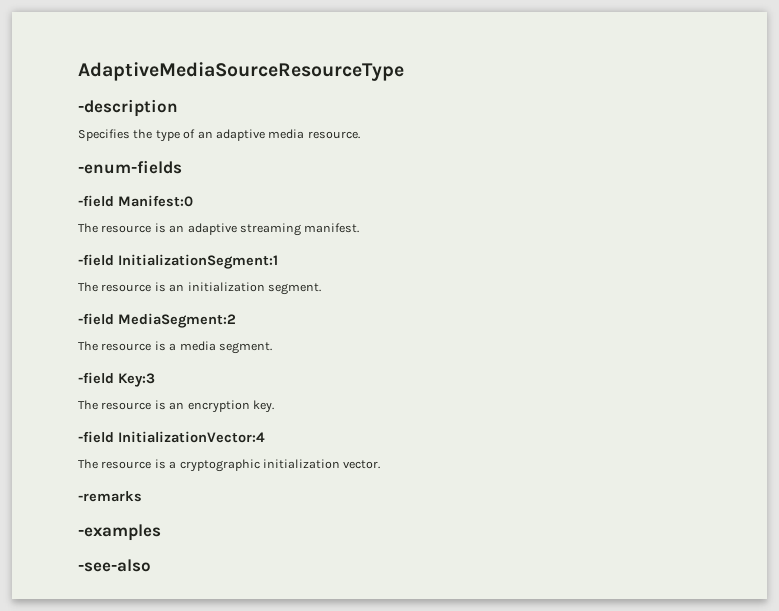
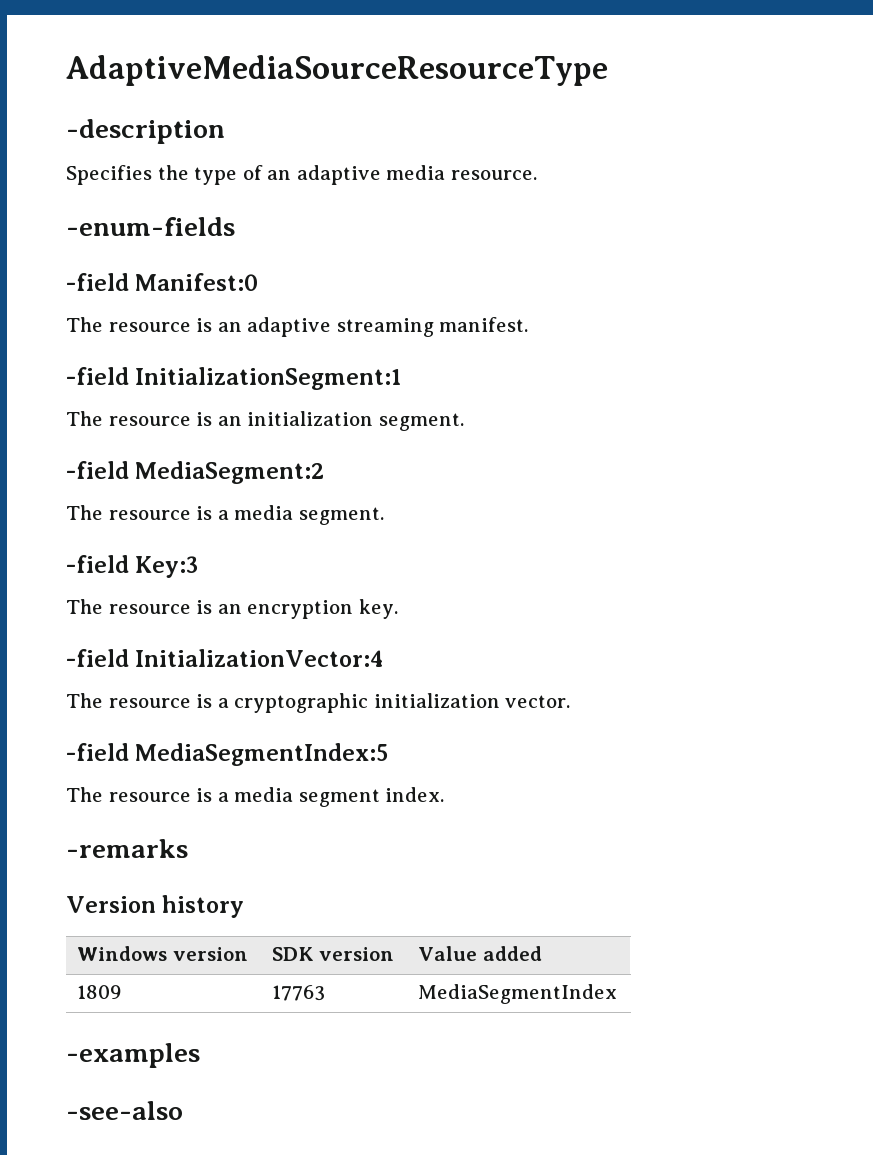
[78,491,142,502] -remarks -> [66,743,389,766] [66,787,445,807] [66,839,188,858] [66,895,245,918] [77,946,248,961] [272,947,394,961] [418,946,542,961] [77,985,123,999] [272,985,326,1001] [418,984,618,1004] -field MediaSegmentIndex:5 // The resource is a media segment index. // -remarks // Version history // Windows version | SDK version | Value added // 1809 | 17763 | MediaSegmentIndex

